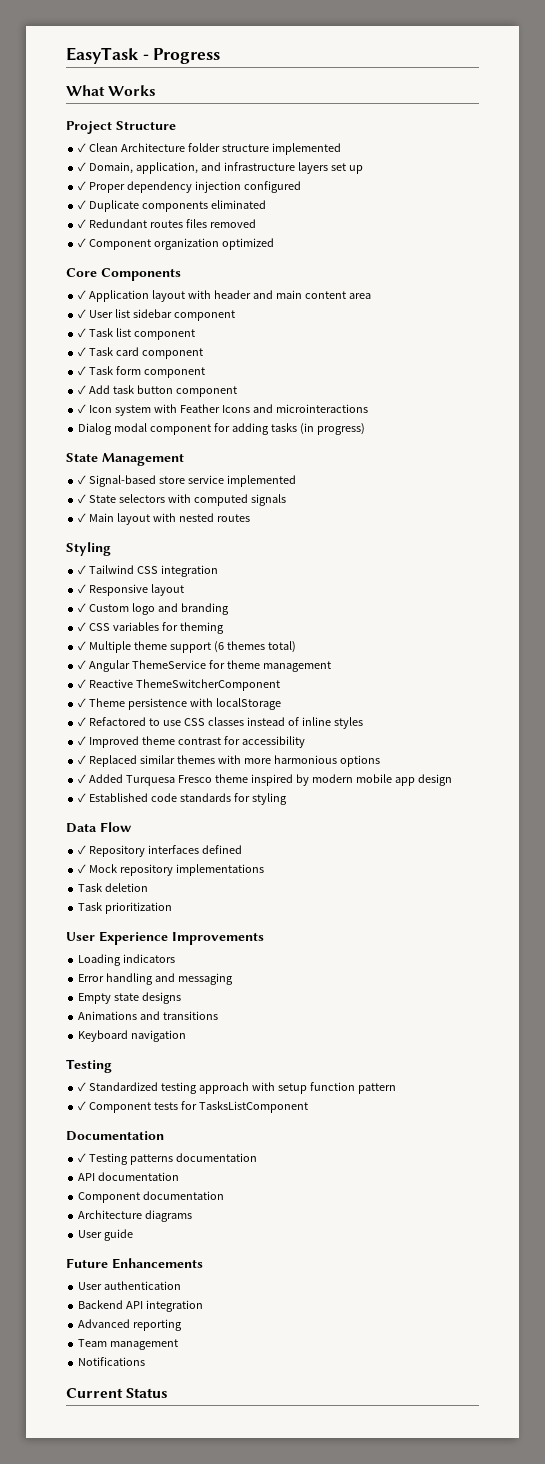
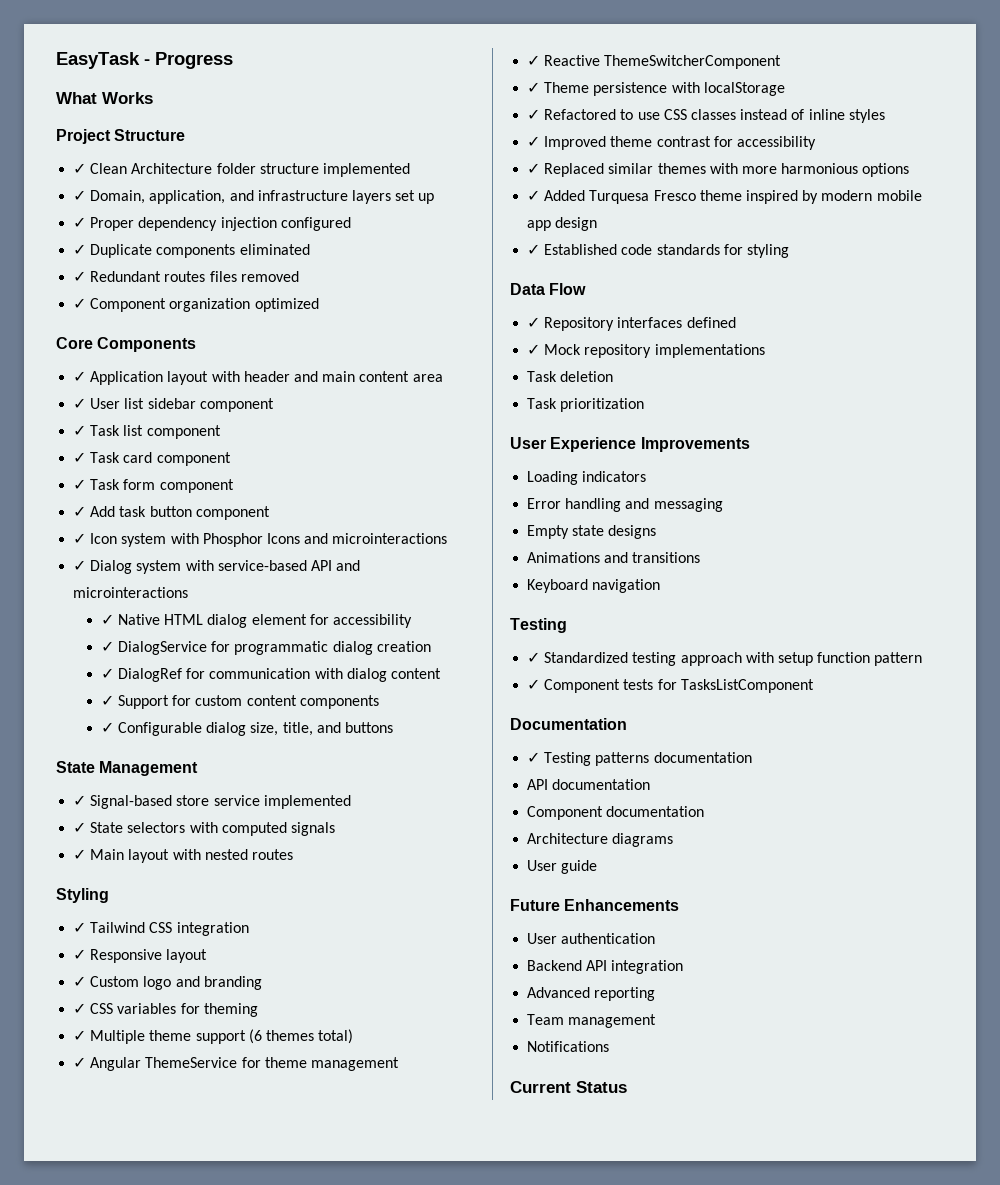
[179,404,220,413] Feather -> [202,533,263,547] Phosphor
[78,423,365,435] Dialog modal component for adding tasks (in progress) -> [73,560,361,574] [73,587,189,598] [100,614,412,628] [100,641,431,655] [100,668,441,682] [100,695,379,709] [100,722,393,736] ✓ Dialog system with service-based API and microinteractions // ✓ Native HTML dialog element for accessibility // ✓ DialogService for programmatic dialog creation // ✓ DialogRef for communication with dialog content // ✓ Support for custom content components // ✓ Configurable dialog size, title, and buttons

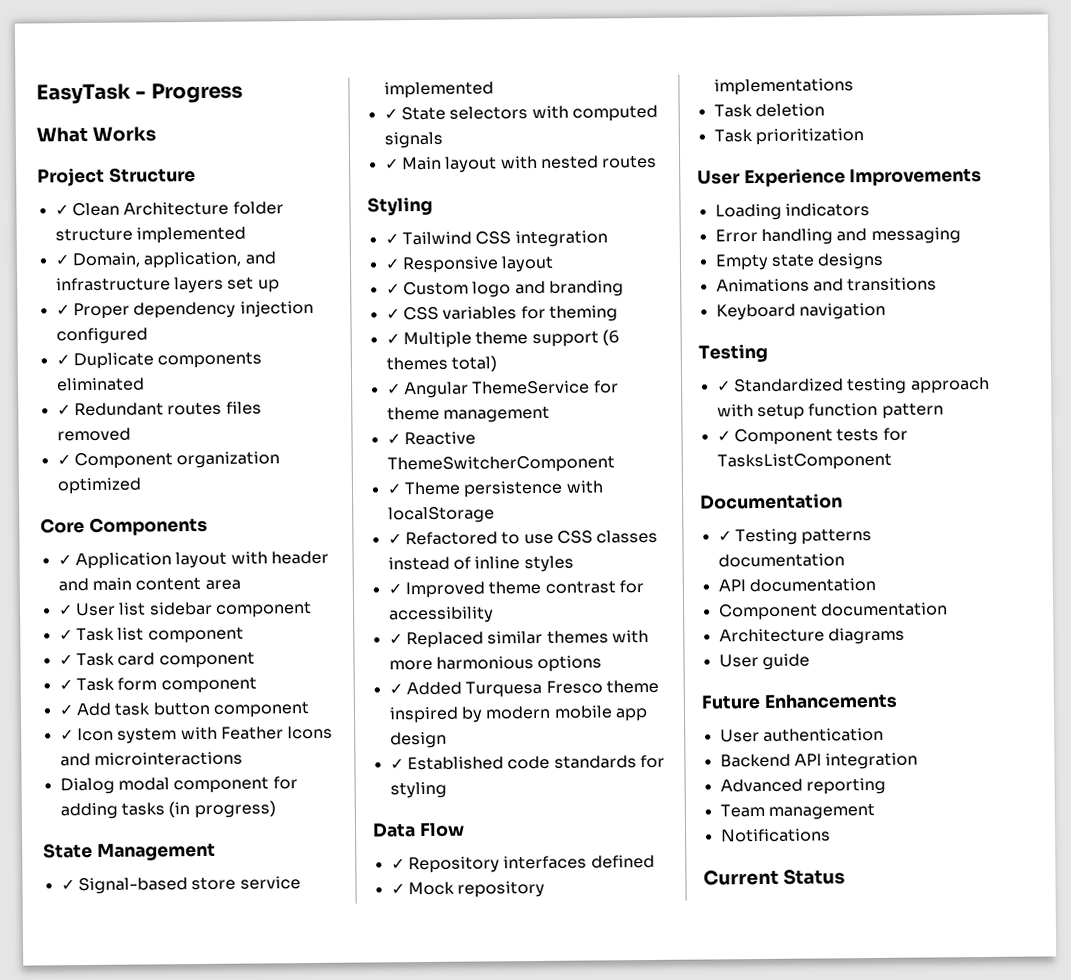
[202,533,263,547] Phosphor -> [220,726,284,740] Feather
[73,560,361,574] [73,587,189,598] [100,614,412,628] [100,641,431,655] [100,668,441,682] [100,695,379,709] [100,722,393,736] ✓ Dialog system with service-based API and microinteractions // ✓ Native HTML dialog element for accessibility // ✓ DialogService for programmatic dialog creation // ✓ DialogRef for communication with dialog content // ✓ Support for custom content components // ✓ Configurable dialog size, title, and buttons -> [59,776,298,795] [59,800,276,820] Dialog modal component for adding tasks (in progress)

